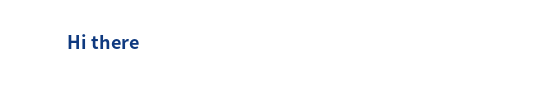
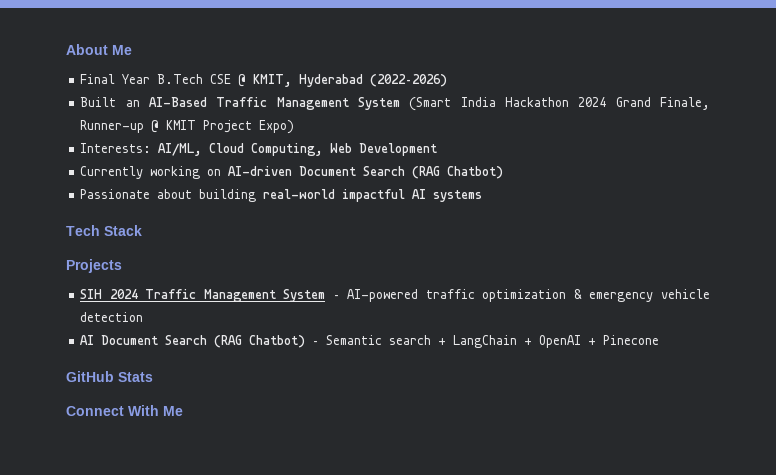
[67,34,139,49] Hi there -> [66,44,132,55] [80,74,448,87] [80,97,710,111] [80,120,295,134] [80,143,438,156] [80,166,504,179] [80,189,483,202] [66,225,142,236] [66,259,122,273] [80,289,710,302] [80,312,144,322] [80,335,660,348] [66,371,153,382] [66,405,183,416] About Me // Final Year B.Tech CSE @ KMIT, Hyderabad (2022–2026) // Built an AI-Based Traffic Management System (Smart India Hackathon 2024 Grand Finale, Runner-up @ KMIT Project Expo) // Interests: AI/ML, Cloud Computing, Web Development // Currently working on AI-driven Document Search (RAG Chatbot) // Passionate about building real-world impactful AI systems // Tech Stack // Projects // SIH 2024 Traffic Management System – AI-powered traffic optimization & emergency vehicle detection // AI Document Search (RAG Chatbot) – Semantic search + LangChain + OpenAI + Pinecone // GitHub Stats // Connect With Me

